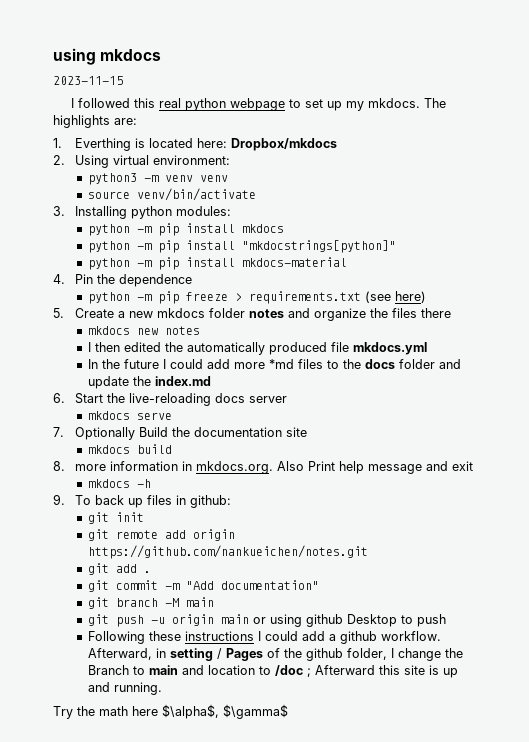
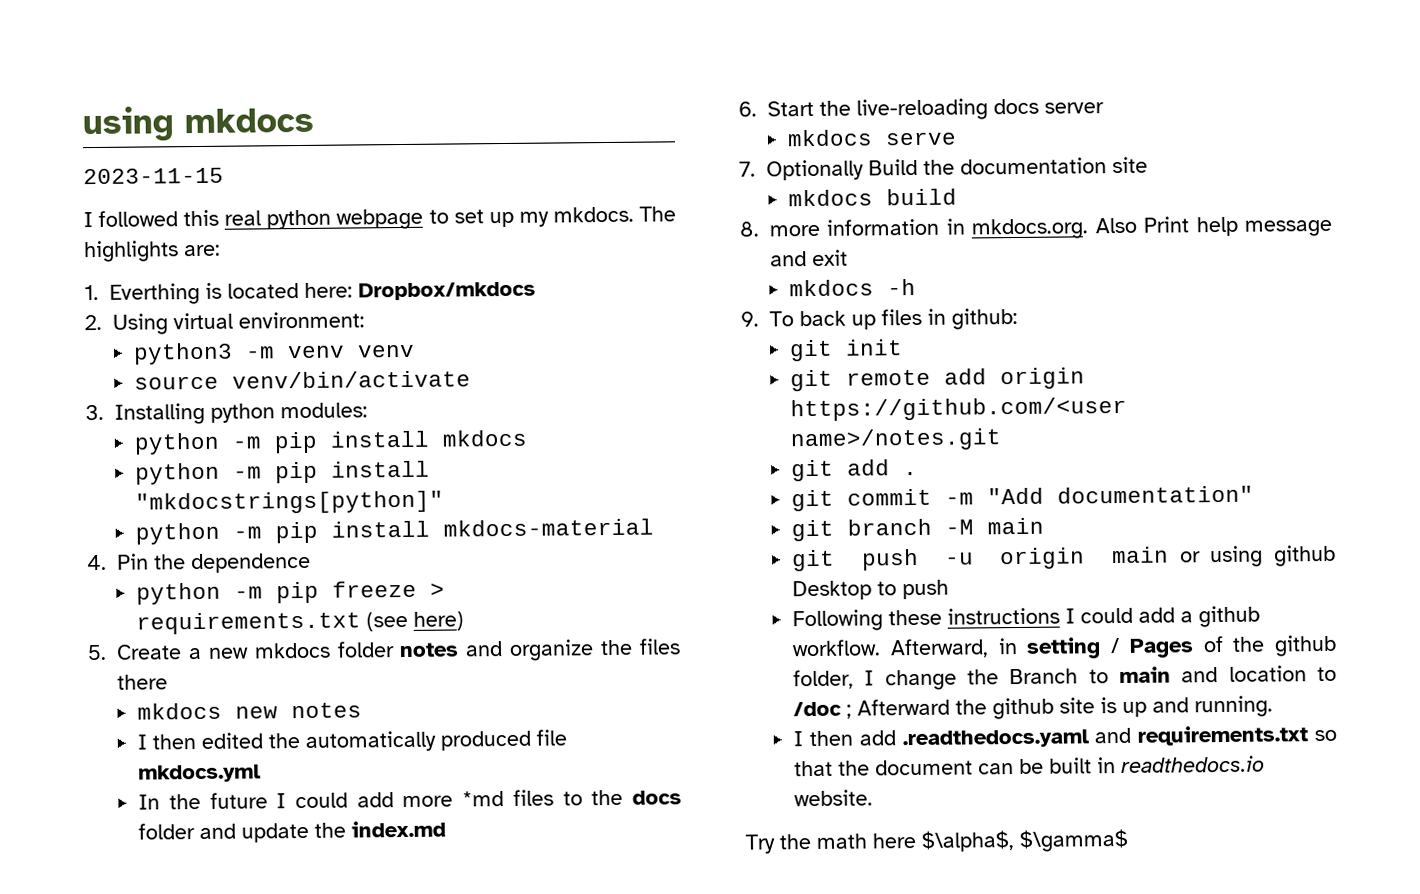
[88,545,369,559] https://github.com/nankueichen/notes.git -> [790,396,1128,422] [790,428,1003,452] https://github.com/<user name>/notes.git
[379,665,401,675] this -> [955,697,1055,720] the github
(163, 688) none -> [793,725,1337,749] [794,755,1266,777] [794,789,874,807] // I then add .readthedocs.yaml and requirements.txt so that the document can be built in readthedocs.io website.

